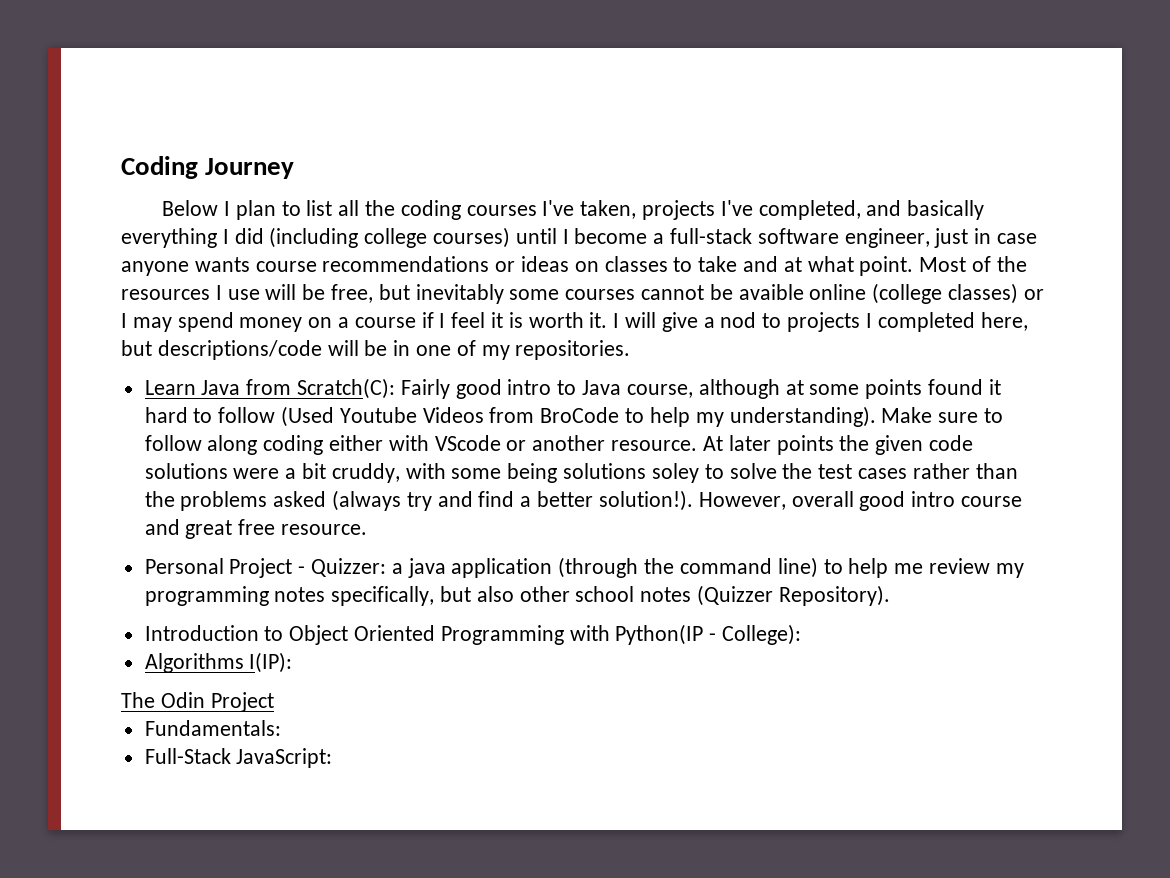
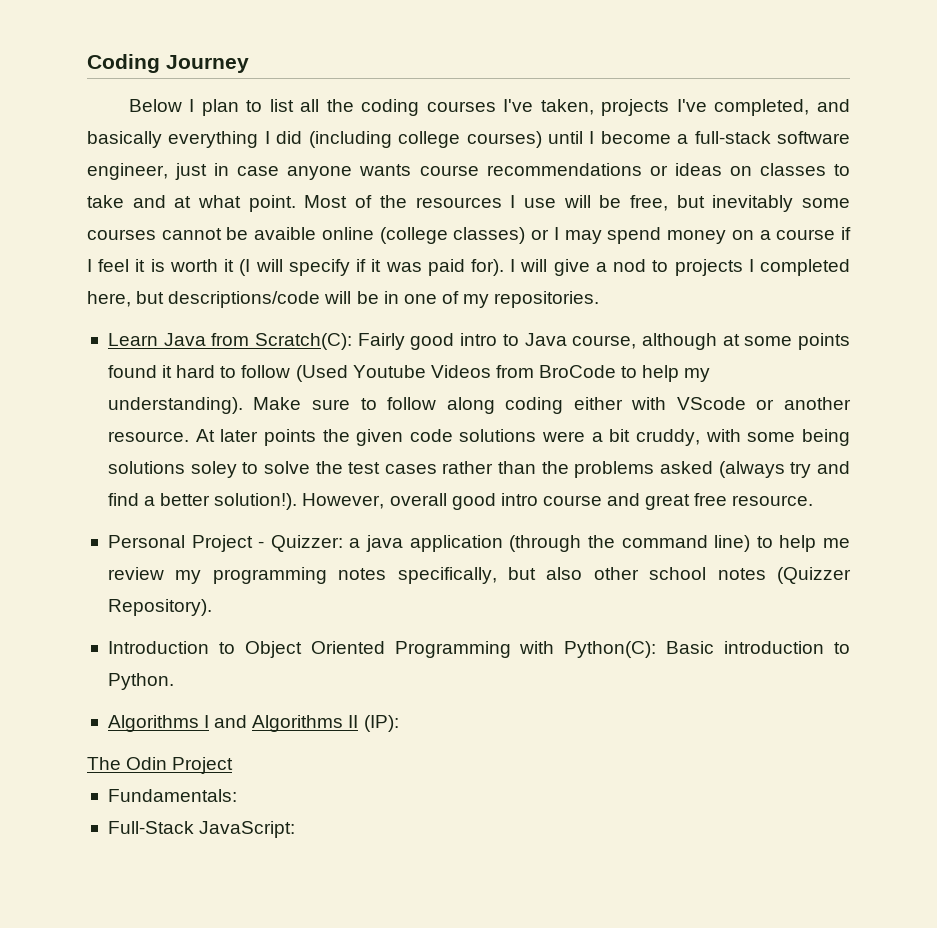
[589,312,608,328] it. -> [224,259,504,276] it (I will specify if it was paid for).
[615,624,802,645] [144,652,293,673] Python(IP - College): // Algorithms I(IP): -> [564,641,851,658] [107,673,174,690] [107,715,399,732] Python(C): Basic introduction to Python. // Algorithms I and Algorithms II (IP):

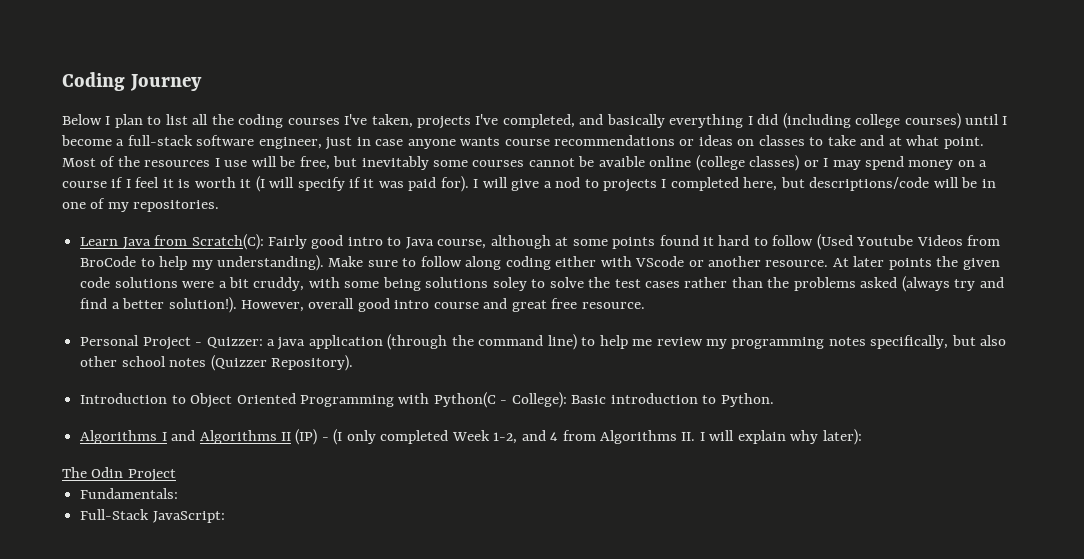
[564,641,657,658] Python(C): -> [433,392,567,408] Python(C - College):
[363,715,399,732] (IP): -> [295,429,862,445] (IP) - (I only completed Week 1-2, and 4 from Algorithms II. I will explain why later):

